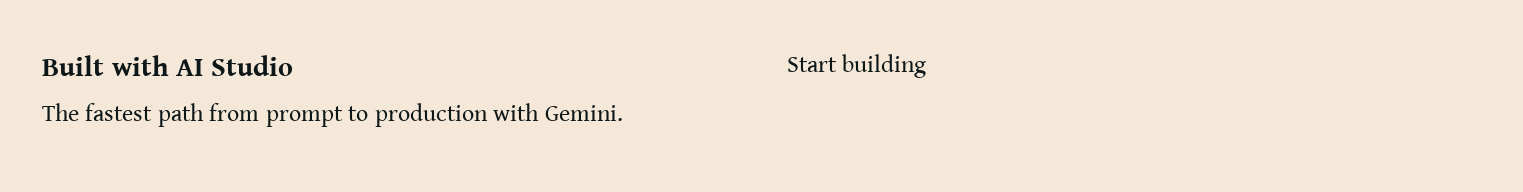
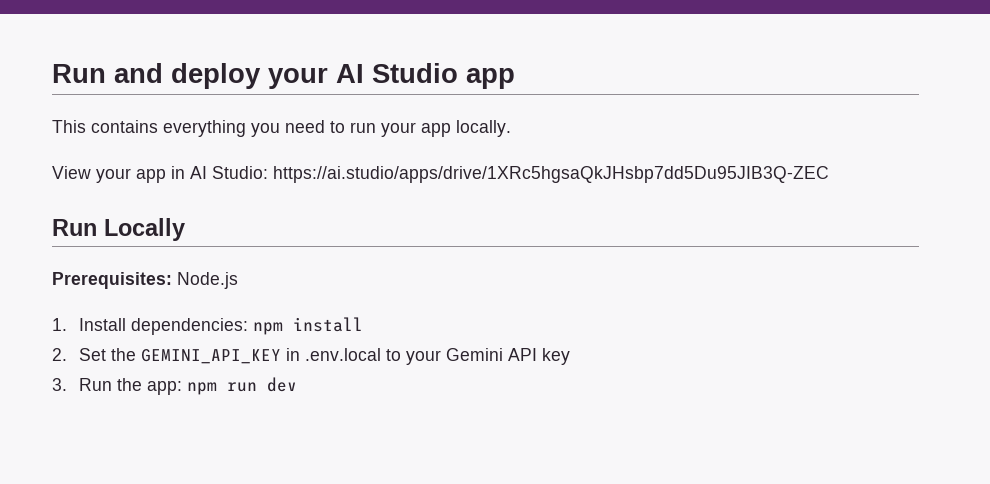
[42,55,293,76] [42,103,623,127] [787,54,927,78] Built with AI Studio // The fastest path from prompt to production with Gemini. // Start building -> [52,63,515,89] [52,120,511,137] [52,166,829,183] [52,218,185,241] [52,272,238,289] [52,317,364,335] [52,348,571,365] [52,377,298,395] Run and deploy your AI Studio app // This contains everything you need to run your app locally. // View your app in AI Studio: https://ai.studio/apps/drive/1XRc5hgsaQkJHsbp7dd5Du95JIB3Q-ZEC // Run Locally // Prerequisites: Node.js // 1. Install dependencies: npm install // 2. Set the GEMINI_API_KEY in .env.local to your Gemini API key // 3. Run the app: npm run dev

